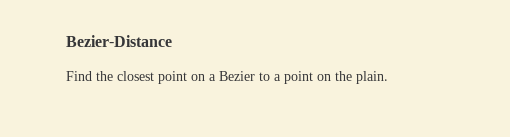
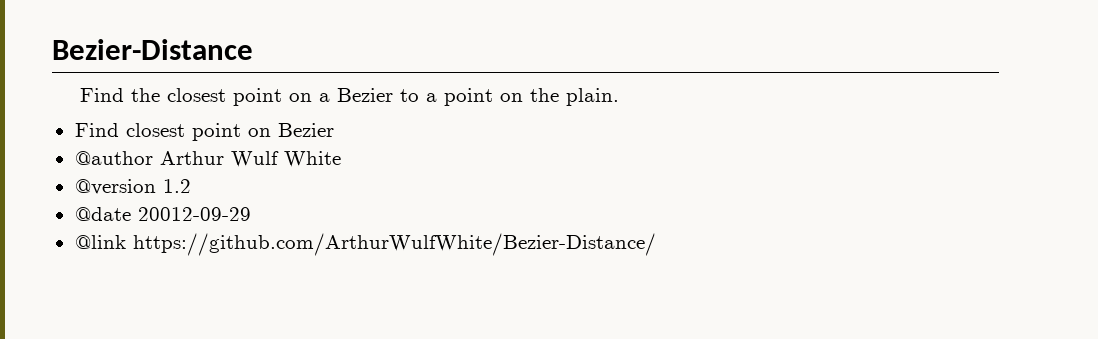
(388, 77) none -> [74,123,334,141] [74,151,341,167] [74,179,191,195] [74,207,251,221] [74,233,656,256] // Find closest point on Bezier // @author Arthur Wulf White // @version 1.2 // @date 20012-09-29 // @link https://github.com/ArthurWulfWhite/Bezier-Distance/

